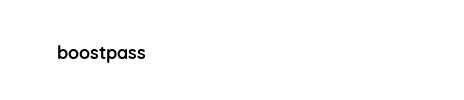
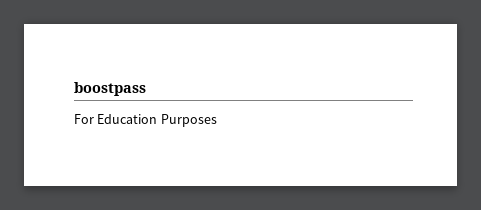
(146, 54) none -> [74,114,217,127] // For Education Purposes

